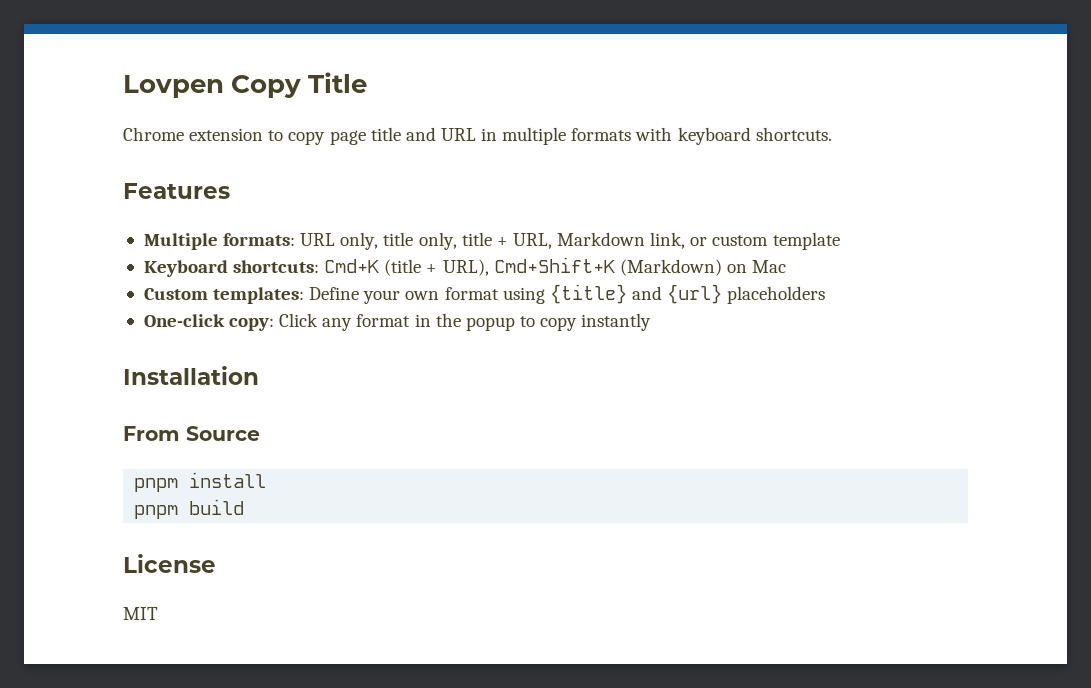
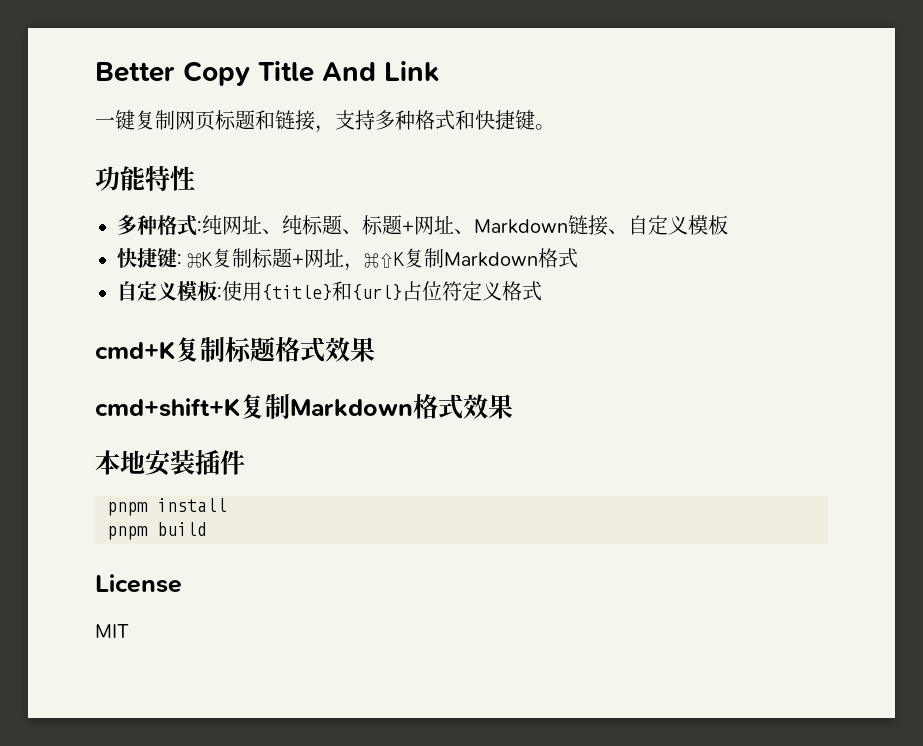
[123,75,224,98] Lovpen -> [95,62,175,82] Better
[123,127,832,145] [123,183,230,199] [143,232,840,250] [143,257,787,277] [143,284,826,304] [143,313,652,331] [123,366,259,385] [123,426,260,441] // Chrome extension to copy page title and URL in multiple formats with keyboard shortcuts. // Features // Multiple formats: URL only, title only, title + URL, Markdown link, or custom template // Keyboard shortcuts: Cmd+K (title + URL), Cmd+Shift+K (Markdown) on Mac // Custom templates: Define your own format using {title} and {url} placeholders // One-click copy: Click any format in the popup to copy instantly // Installation // From Source -> [322,61,439,82] [95,110,555,133] [95,165,195,191] [117,215,728,236] [117,248,579,271] [117,281,542,301] [95,336,375,363] [95,393,513,420] [95,450,245,476] And Link // 一键复制网页标题和链接，支持多种格式和快捷键。 // 功能特性 // 多种格式:纯网址、纯标题、标题+网址、Markdown链接、自定义模板 // 快捷键: ⌘K复制标题+网址，⌘⇧K复制Markdown格式 // 自定义模板:使用{title}和{url}占位符定义格式 // cmd+K复制标题格式效果 // cmd+shift+K复制Markdown格式效果 // 本地安装插件

